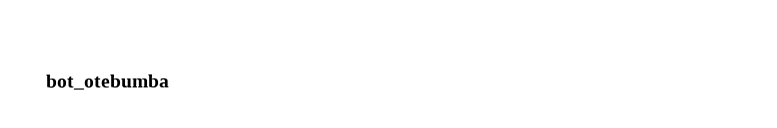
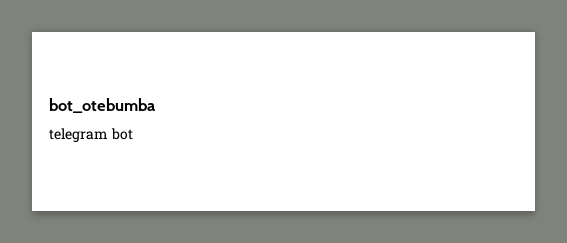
(170, 82) none -> [49,128,133,142] // telegram bot

